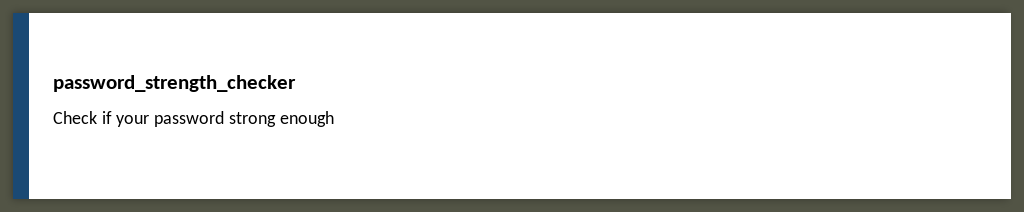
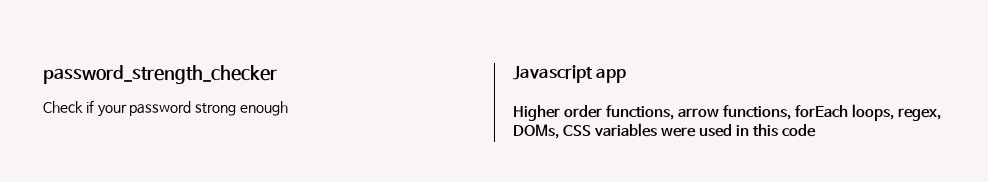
(334, 119) none -> [513,65,627,83] [513,104,942,121] [513,123,817,139] // Javascript app // Higher order functions, arrow functions, forEach loops, regex, DOMs, CSS variables were used in this code

